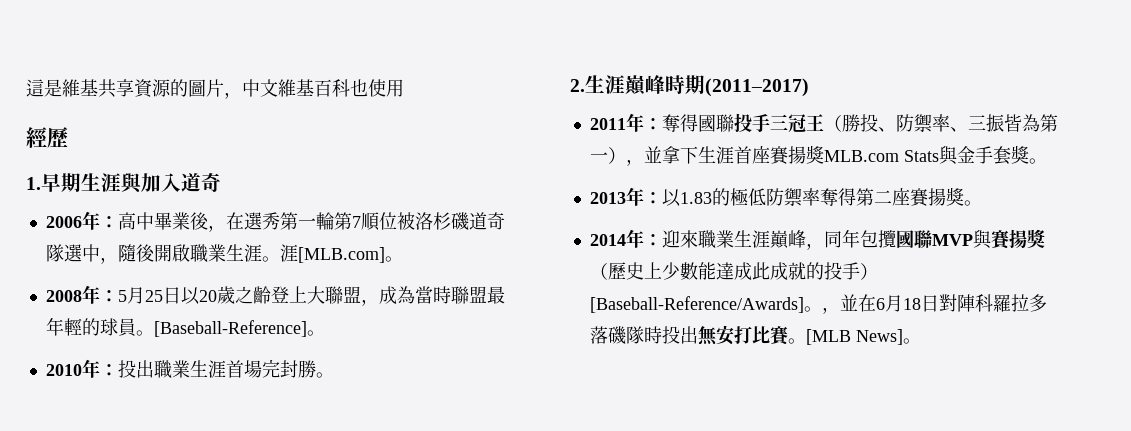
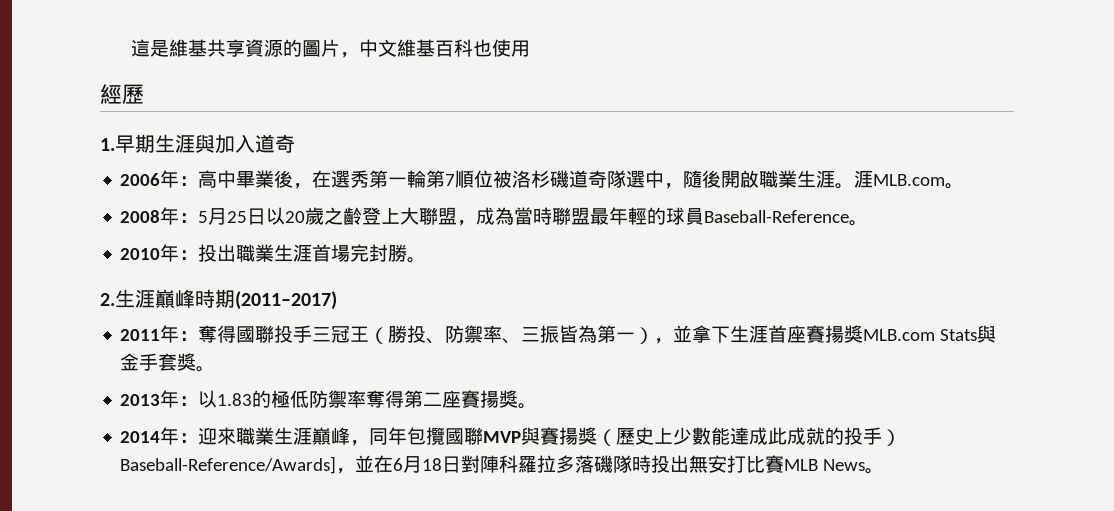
[297,247,385,263] [MLB.com] -> [873,174,946,186] MLB.com
[135,320,307,337] 。[Baseball-Reference] -> [704,210,850,223] Baseball-Reference
[589,296,822,313] [Baseball-Reference/Awards]。 -> [120,456,337,474] Baseball-Reference/Awards]
[787,329,903,345] 。[MLB News] -> [784,459,866,471] MLB News

